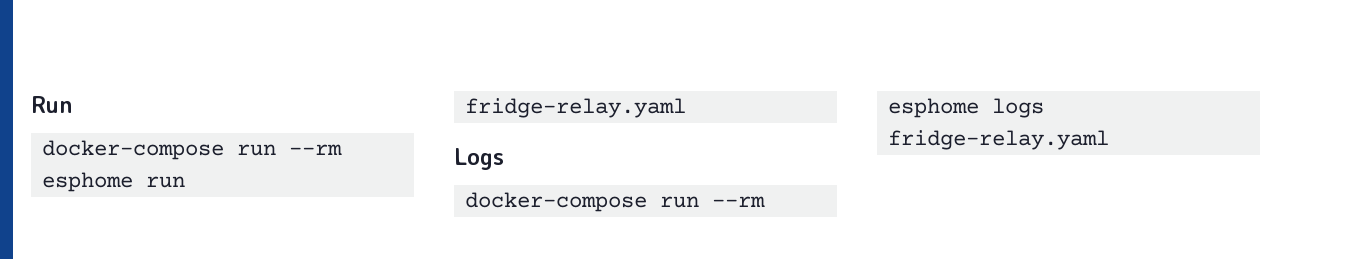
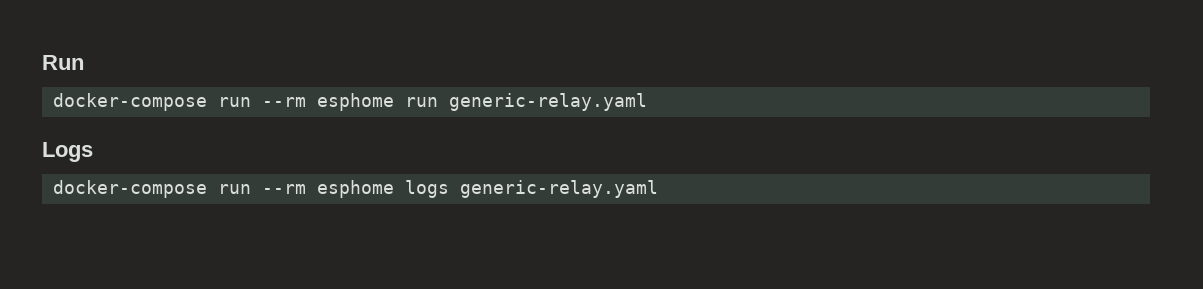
[465,98,687,118] fridge-relay.yaml -> [449,93,648,111] generic-relay.yaml
[888,130,1110,150] fridge-relay.yaml -> [460,180,659,198] generic-relay.yaml

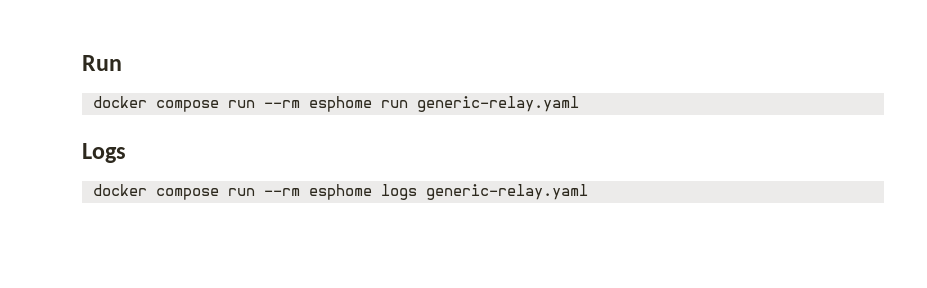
[53,93,208,111] docker-compose -> [92,96,219,112] docker compose
[53,180,208,198] docker-compose -> [92,184,219,200] docker compose

